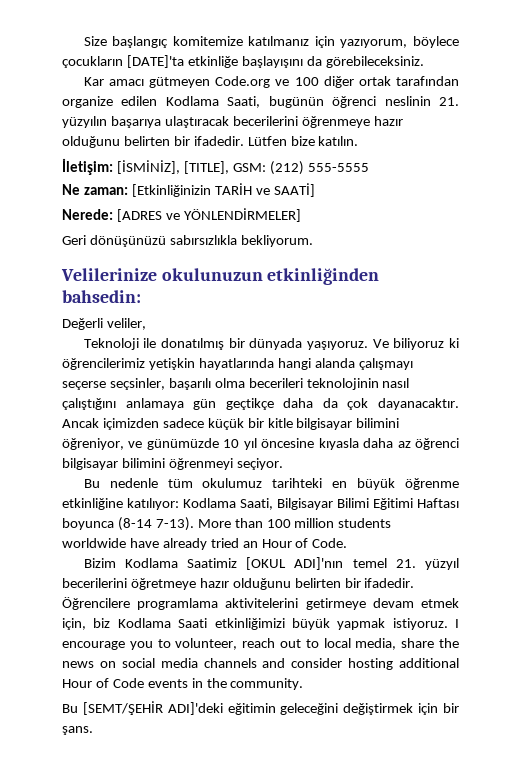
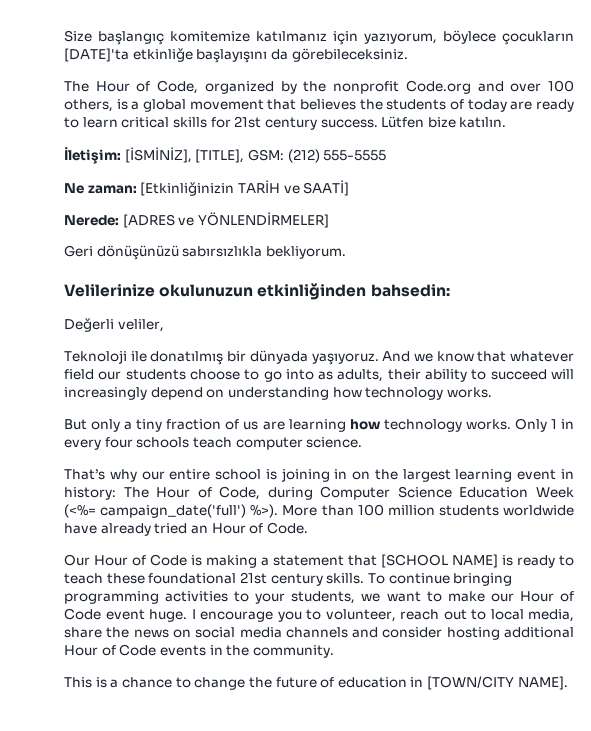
[83,76,459,88] [62,96,460,108] [62,116,403,128] [62,136,244,148] Kar amacı gütmeyen Code.org ve 100 diğer ortak tarafından organize edilen Kodlama Saati, bugünün öğrenci neslinin 21. yüzyılın başarıya ulaştıracak becerilerini öğrenmeye hazır olduğunu belirten bir ifadedir. -> [64,80,575,94] [64,99,575,112] [64,116,378,130] The Hour of Code, organized by the nonprofit Code.org and over 100 others, is a global movement that believes the students of today are ready to learn critical skills for 21st century success.
[372,338,459,350] [62,358,413,370] [62,378,410,390] [62,398,459,410] [62,418,400,430] [62,438,460,450] [62,458,283,470] [83,478,459,490] [62,498,459,510] [62,517,194,531] Ve biliyoruz ki öğrencilerimiz yetişkin hayatlarında hangi alanda çalışmayı seçerse seçsinler, başarılı olma becerileri teknolojinin nasıl çalıştığını anlamaya gün geçtikçe daha da çok dayanacaktır. Ancak içimizden sadece küçük bir kitle bilgisayar bilimini öğreniyor, ve günümüzde 10 yıl öncesine kıyasla daha az öğrenci bilgisayar bilimini öğrenmeyi seçiyor. // Bu nedenle tüm okulumuz tarihteki en büyük öğrenme etkinliğine katılıyor: Kodlama Saati, Bilgisayar Bilimi Eğitimi Haftası boyunca (8-14 7-13). -> [382,351,574,362] [64,369,575,382] [64,387,492,400] [64,418,574,432] [64,437,363,450] [64,468,574,482] [64,486,574,500] [64,504,279,518] And we know that whatever field our students choose to go into as adults, their ability to succeed will increasingly depend on understanding how technology works. // But only a tiny fraction of us are learning how technology works. Only 1 in every four schools teach computer science. // That’s why our entire school is joining in on the largest learning event in history: The Hour of Code, during Computer Science Education Week (<%= campaign_date('full') %>).
[83,557,459,570] [62,578,415,590] [62,597,459,610] [62,618,448,630] Bizim Kodlama Saatimiz [OKUL ADI]'nın temel 21. yüzyıl becerilerini öğretmeye hazır olduğunu belirten bir ifadedir. Öğrencilere programlama aktivitelerini getirmeye devam etmek için, biz Kodlama Saati etkinliğimizi büyük yapmak istiyoruz. -> [64,554,574,568] [64,572,513,586] [64,591,574,604] [64,608,187,622] Our Hour of Code is making a statement that [SCHOOL NAME] is ready to teach these foundational 21st century skills. To continue bringing programming activities to your students, we want to make our Hour of Code event huge.
[62,701,459,715] [62,726,93,735] Bu [SEMT/ŞEHİR ADI]'deki eğitimin geleceğini değiştirmek için bir şans. -> [64,676,568,690] This is a chance to change the future of education in [TOWN/CITY NAME].

